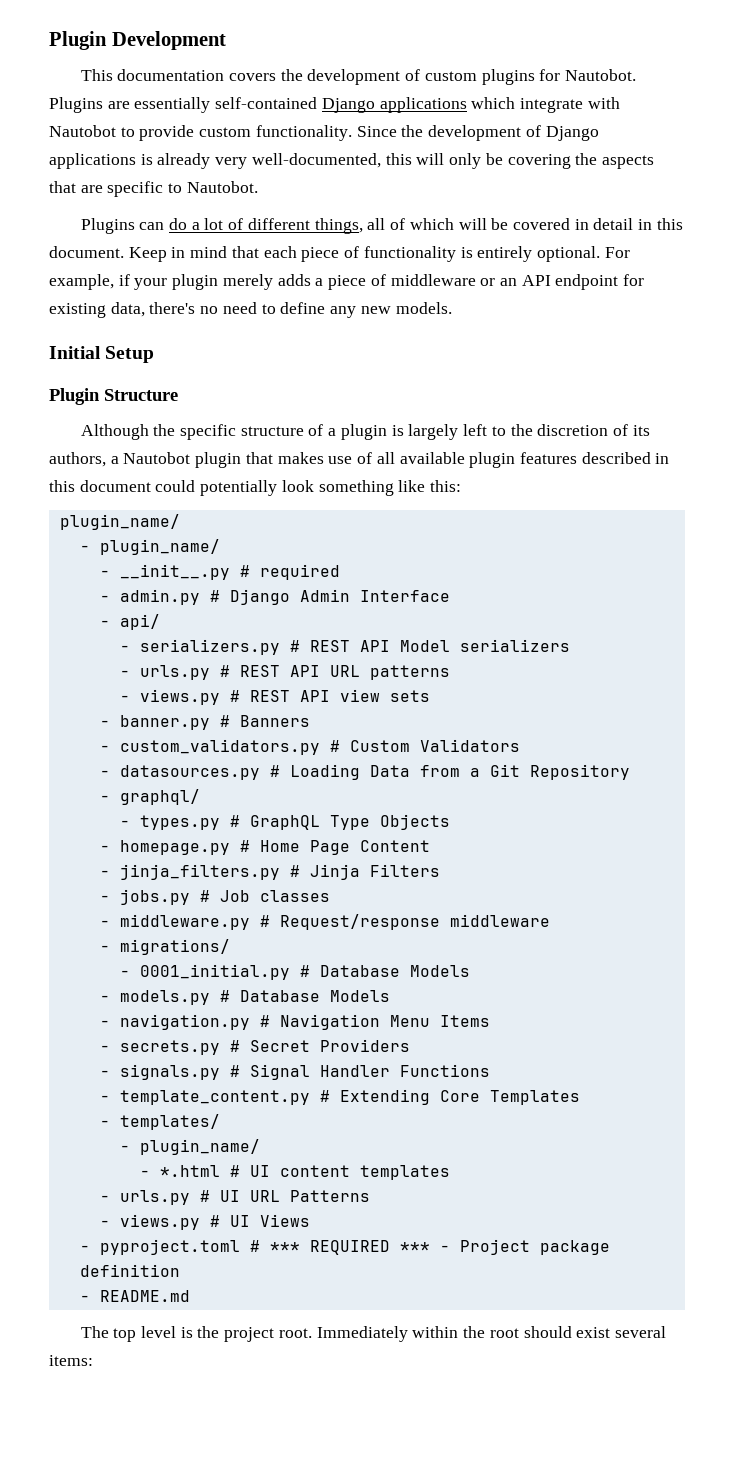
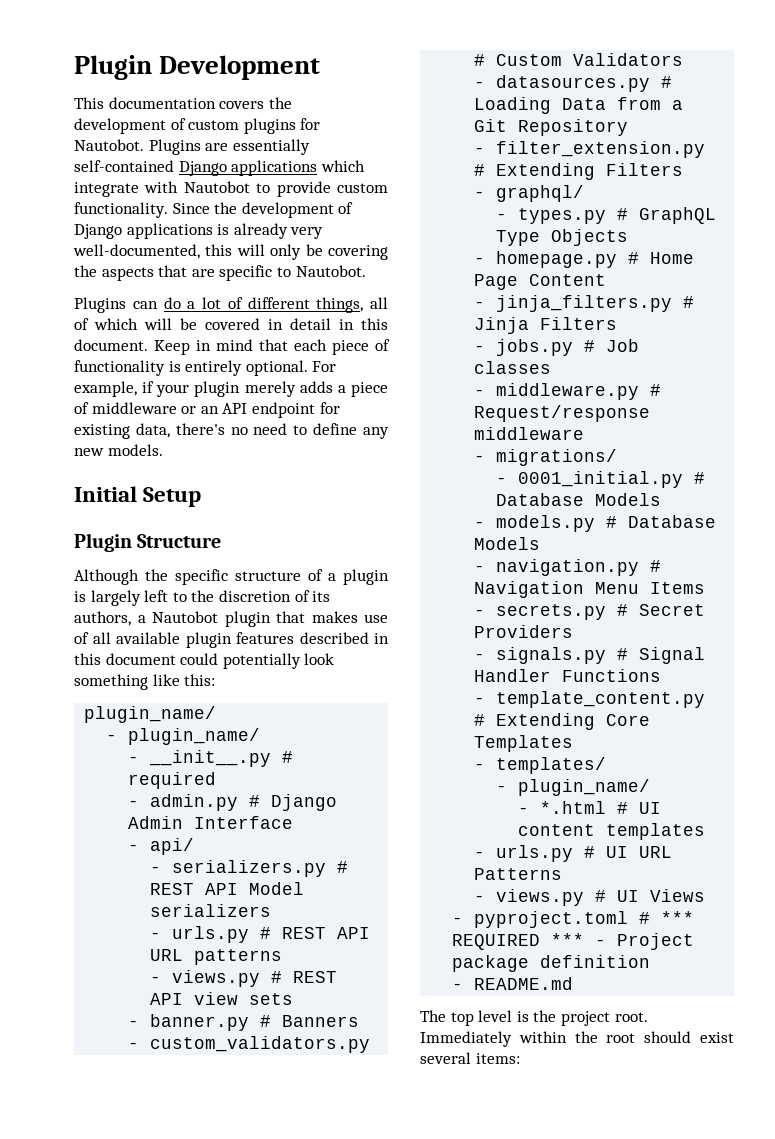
(630, 772) none -> [474,141,706,158] [474,163,684,180] // - filter_extension.py # Extending Filters

